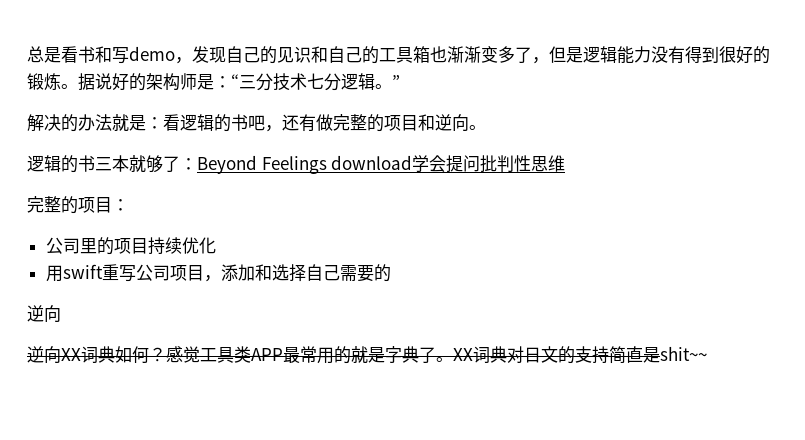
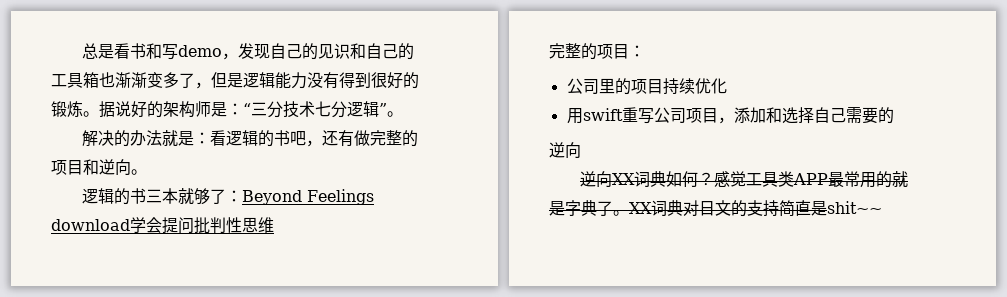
[375,75,400,89] 。” -> [379,103,403,117] ”。

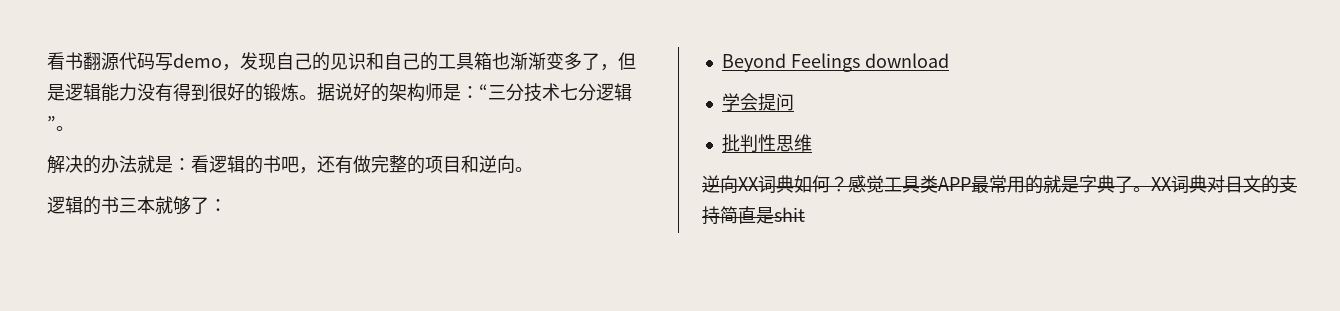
[82,43,163,59] 总是看书和 -> [47,52,155,71] 看书翻源代码
(243, 196) none -> (227, 205) //
(130, 225) none -> (949, 60) //
(194, 225) none -> (794, 102) //
[549,43,645,60] [566,78,727,95] [566,107,894,124] [549,142,581,158] // 完整的项目： // 公司里的项目持续优化 // 用swift重写公司项目，添加和选择自己需要的 // 逆向 -> (812, 143) none
[827,201,882,214] shit~~ -> [774,207,805,222] shit

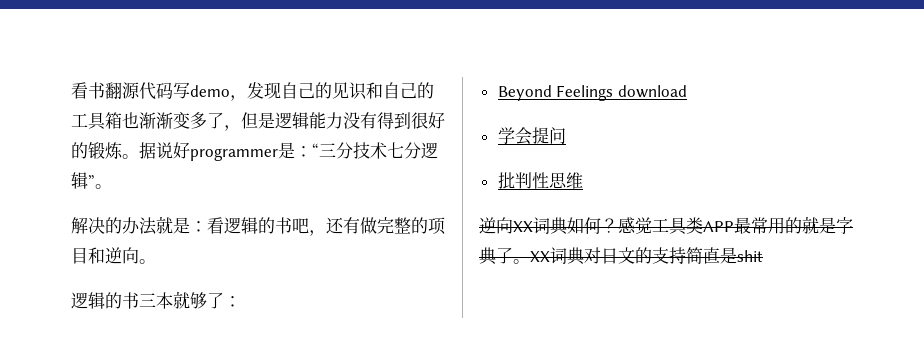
[371,83,443,102] 的架构师 -> [190,148,278,161] programmer

